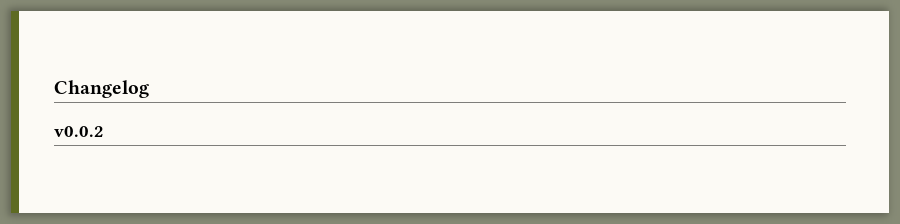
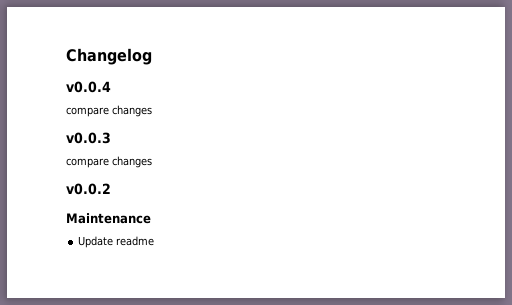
[54,126,104,137] v0.0.2 -> [66,81,111,93] [66,105,152,117] [66,132,111,144] [66,156,152,168] [66,183,111,195] [66,213,151,224] [78,236,155,248] v0.0.4 // compare changes // v0.0.3 // compare changes // v0.0.2 // Maintenance // Update readme

